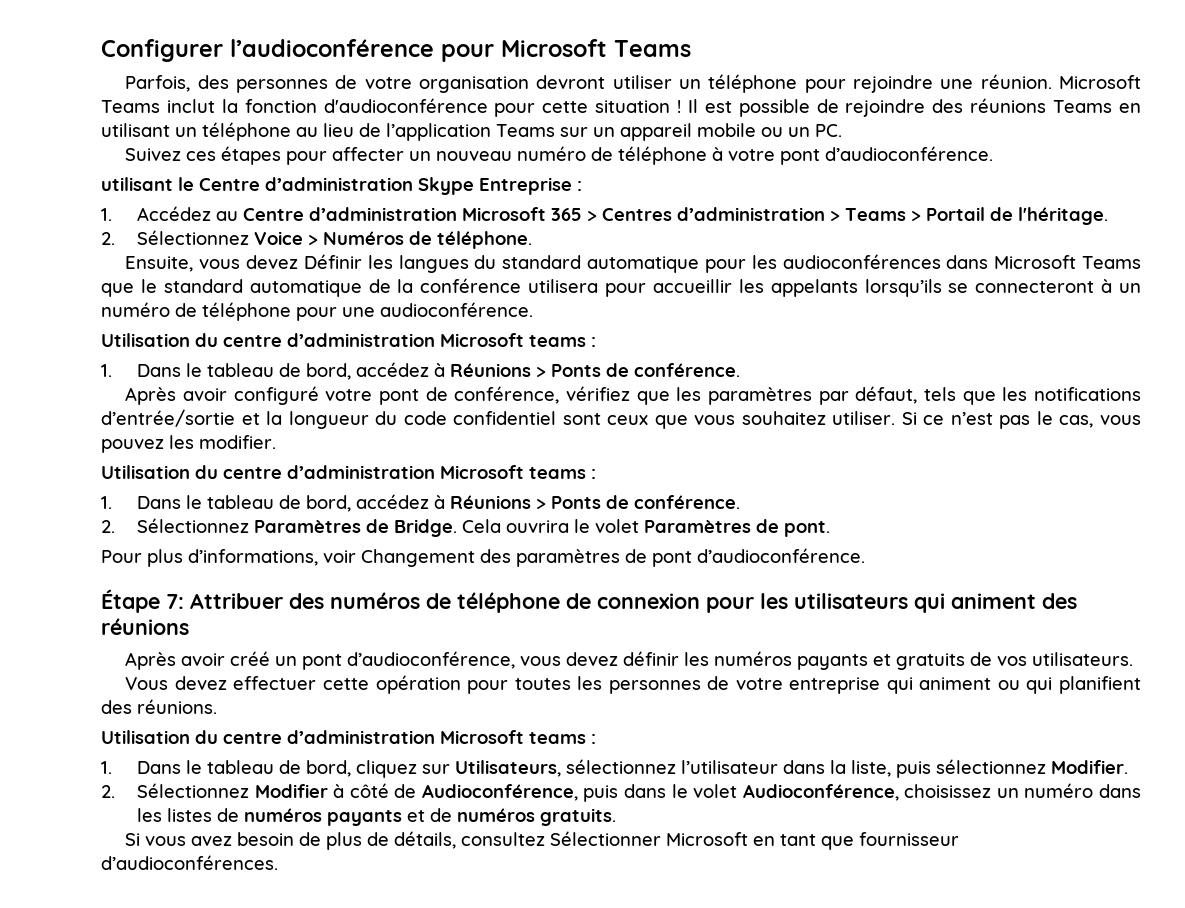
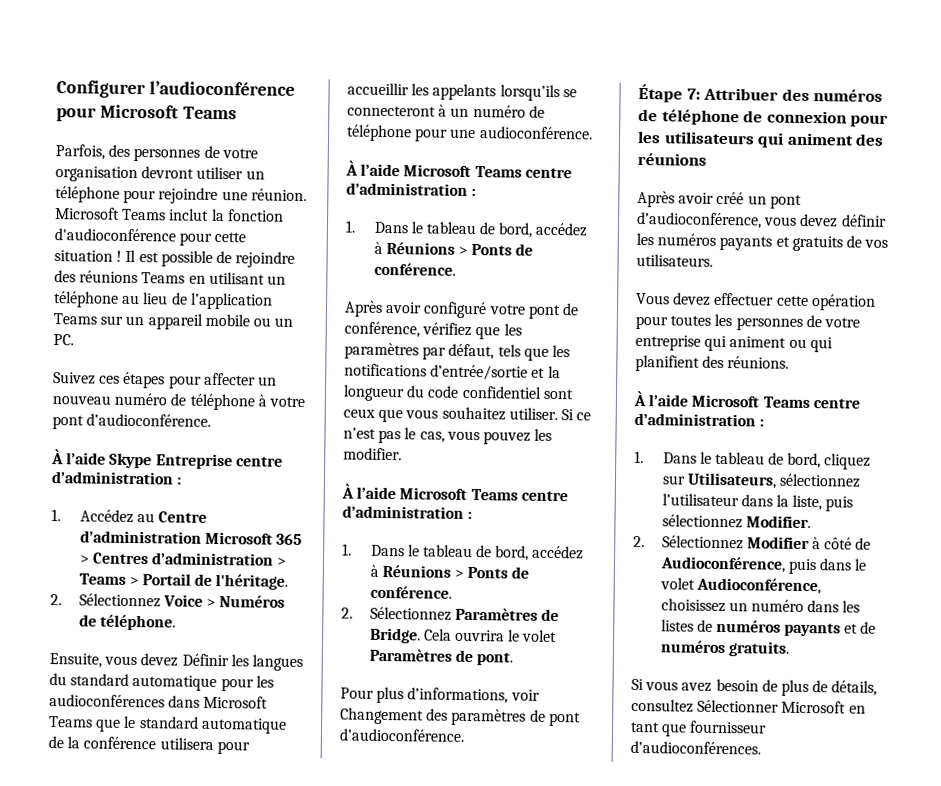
[101,177,572,195] utilisant le Centre d’administration Skype Entreprise -> [51,449,283,470] [51,471,174,485] À l’aide Skype Entreprise centre d’administration
[101,333,586,347] Utilisation du centre d’administration Microsoft teams -> [345,160,572,179] [346,182,468,196] À l’aide Microsoft Teams centre d’administration
[101,465,586,479] Utilisation du centre d’administration Microsoft teams -> [341,483,568,502] [342,505,464,519] À l’aide Microsoft Teams centre d’administration
[101,730,586,744] Utilisation du centre d’administration Microsoft teams -> [633,390,860,409] [634,412,756,427] À l’aide Microsoft Teams centre d’administration

